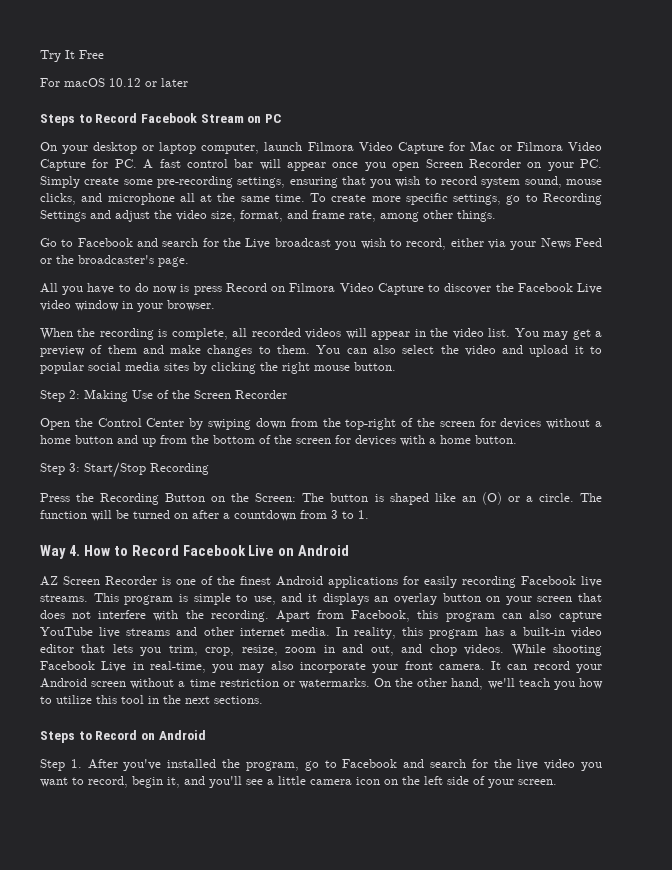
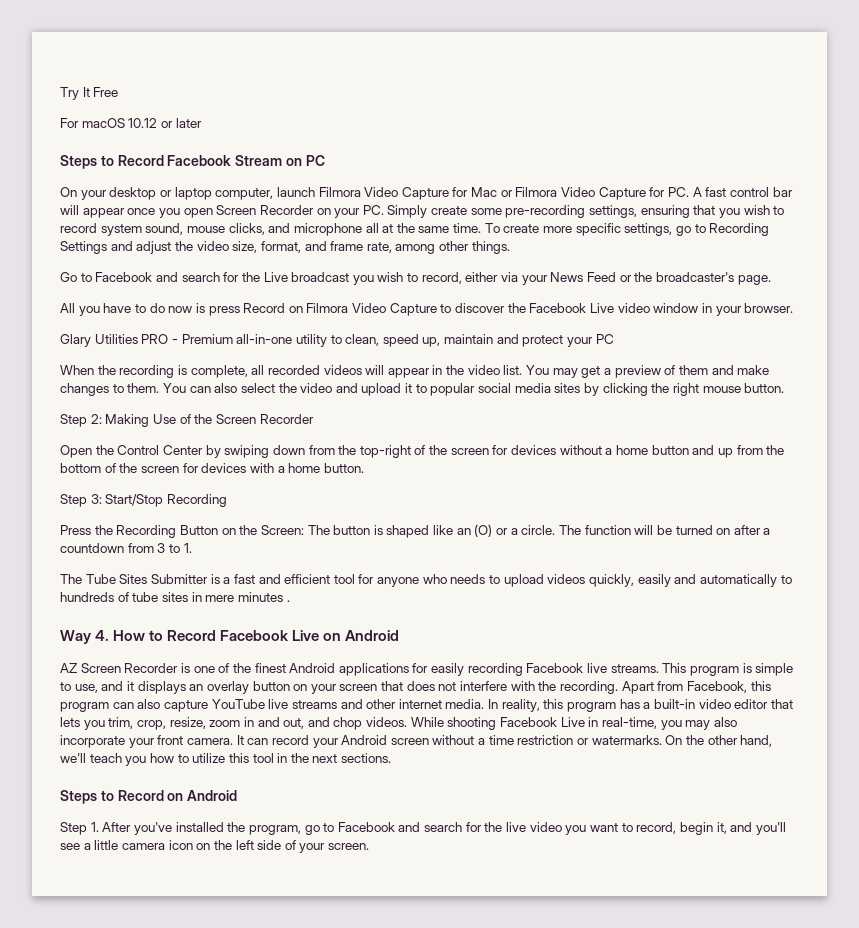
(215, 305) none -> [60,334,614,347] // Glary Utilities PRO - Premium all-in-one utility to clean, speed up, maintain and protect your PC
(369, 514) none -> [60,574,792,587] [60,592,290,602] // The Tube Sites Submitter is a fast and efficient tool for anyone who needs to upload videos quickly, easily and automatically to hundreds of tube sites in mere minutes .

